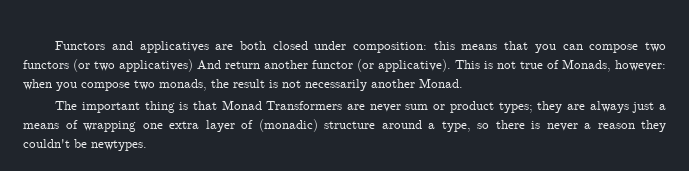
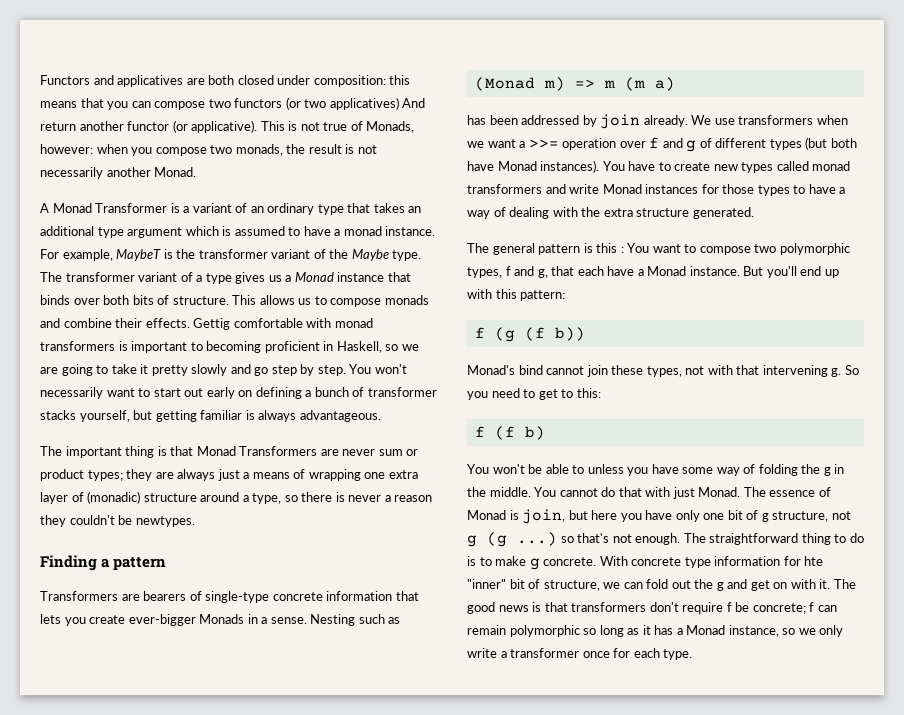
(463, 83) none -> [40,203,422,215] [40,226,436,238] [40,249,422,261] [40,272,411,284] [40,295,429,307] [40,318,373,330] [40,341,419,353] [40,364,407,376] [40,387,437,399] [40,410,381,422] // A Monad Transformer is a variant of an ordinary type that takes an additional type argument which is assumed to have a monad instance. For example, MaybeT is the transformer variant of the Maybe type. The transformer variant of a type gives us a Monad instance that binds over both bits of structure. This allows us to compose monads and combine their effects. Gettig comfortable with monad transformers is important to becoming proficient in Haskell, so we are going to take it pretty slowly and go step by step. You won't necessarily want to start out early on defining a bunch of transformer stacks yourself, but getting familiar is always advantageous.
(147, 145) none -> [40,555,167,571] [40,591,419,603] [40,614,401,626] [474,77,675,91] [467,114,848,129] [467,137,857,152] [467,160,851,173] [467,184,846,196] [467,207,754,219] [467,243,850,255] [467,266,839,278] [467,289,566,301] [474,327,585,342] [467,365,859,377] [467,388,601,400] [474,426,545,440] [467,464,845,476] [467,487,831,499] [467,509,851,524] [467,532,864,547] [467,556,824,570] [467,579,856,591] [467,602,837,614] [467,625,844,637] [467,648,693,660] // Finding a pattern // Transformers are bearers of single-type concrete information that lets you create ever-bigger Monads in a sense. Nesting such as // (Monad m) => m (m a) // has been addressed by join already. We use transformers when we want a >>= operation over f and g of different types (but both have Monad instances). You have to create new types called monad transformers and write Monad instances for those types to have a way of dealing with the extra structure generated. // The general pattern is this : You want to compose two polymorphic types, f and g, that each have a Monad instance. But you'll end up with this pattern: // f (g (f b)) // Monad's bind cannot join these types, not with that intervening g. So you need to get to this: // f (f b) // You won't be able to unless you have some way of folding the g in the middle. You cannot do that with just Monad. The essence of Monad is join, but here you have only one bit of g structure, not g (g ...) so that's not enough. The straightforward thing to do is to make g concrete. With concrete type information for hte "inner" bit of structure, we can fold out the g and get on with it. The good news is that transformers don't require f be concrete; f can remain polymorphic so long as it has a Monad instance, so we only write a transformer once for each type.

